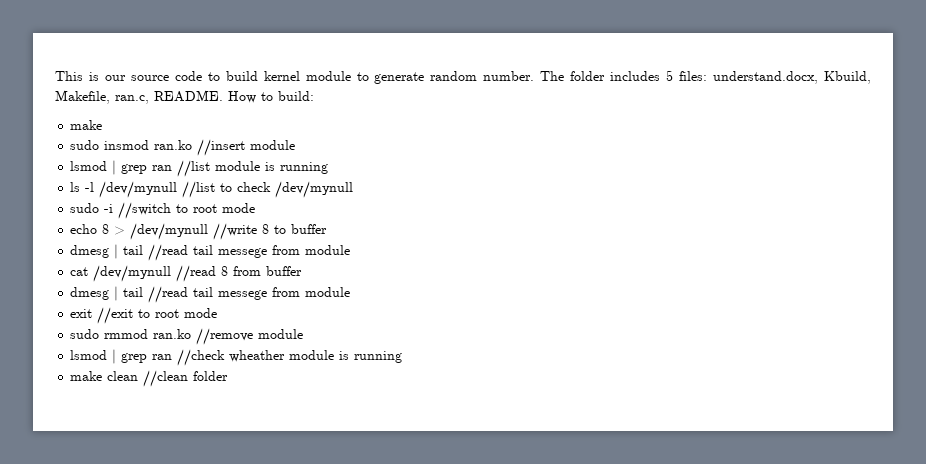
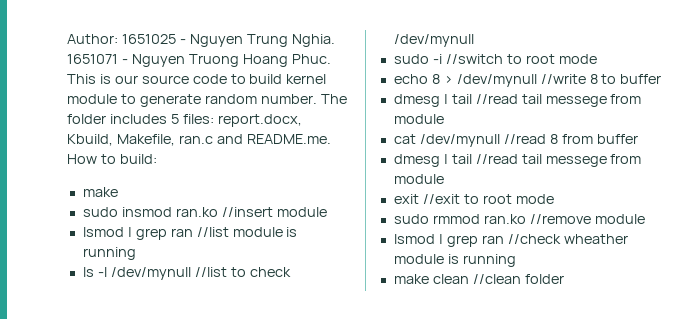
(55, 76) none -> [67,34,335,47] [67,54,331,67] Author: 1651025 - Nguyen Trung Nghia. 1651071 - Nguyen Truong Hoang Phuc.
[713,71,819,84] understand.docx, -> [217,114,302,127] report.docx,
[115,90,223,104] ran.c, README. -> [178,134,331,144] ran.c and README.me.

